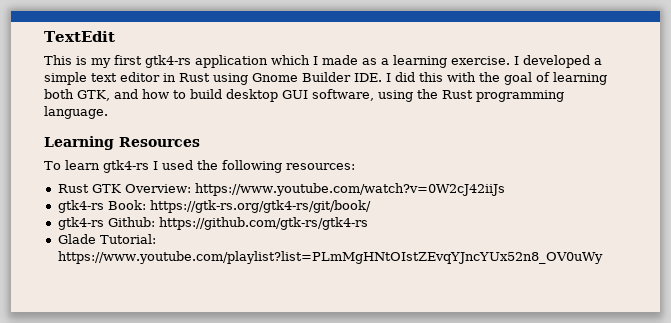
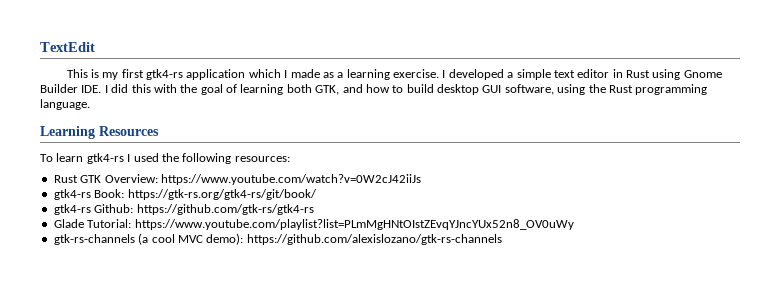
(603, 257) none -> [53,233,502,245] // gtk-rs-channels (a cool MVC demo): https://github.com/alexislozano/gtk-rs-channels

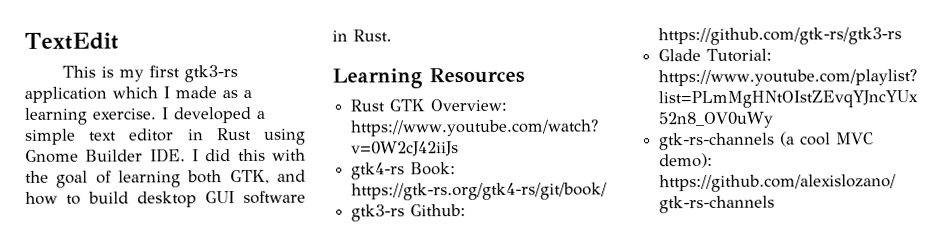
[146,69,184,80] gtk4-rs -> [183,65,238,83] gtk3-rs
[504,84,708,95] [40,99,90,110] [40,126,159,139] [40,153,290,164] software, using the Rust programming language. // Learning Resources // To learn gtk4-rs I used the following resources: -> [243,190,306,205] [332,29,392,42] [332,67,525,89] software in Rust. // Learning Resources
[53,204,314,215] gtk4-rs Github: https://github.com/gtk-rs/gtk4-rs -> [351,204,467,222] [658,27,903,46] gtk3-rs Github: https://github.com/gtk-rs/gtk3-rs

